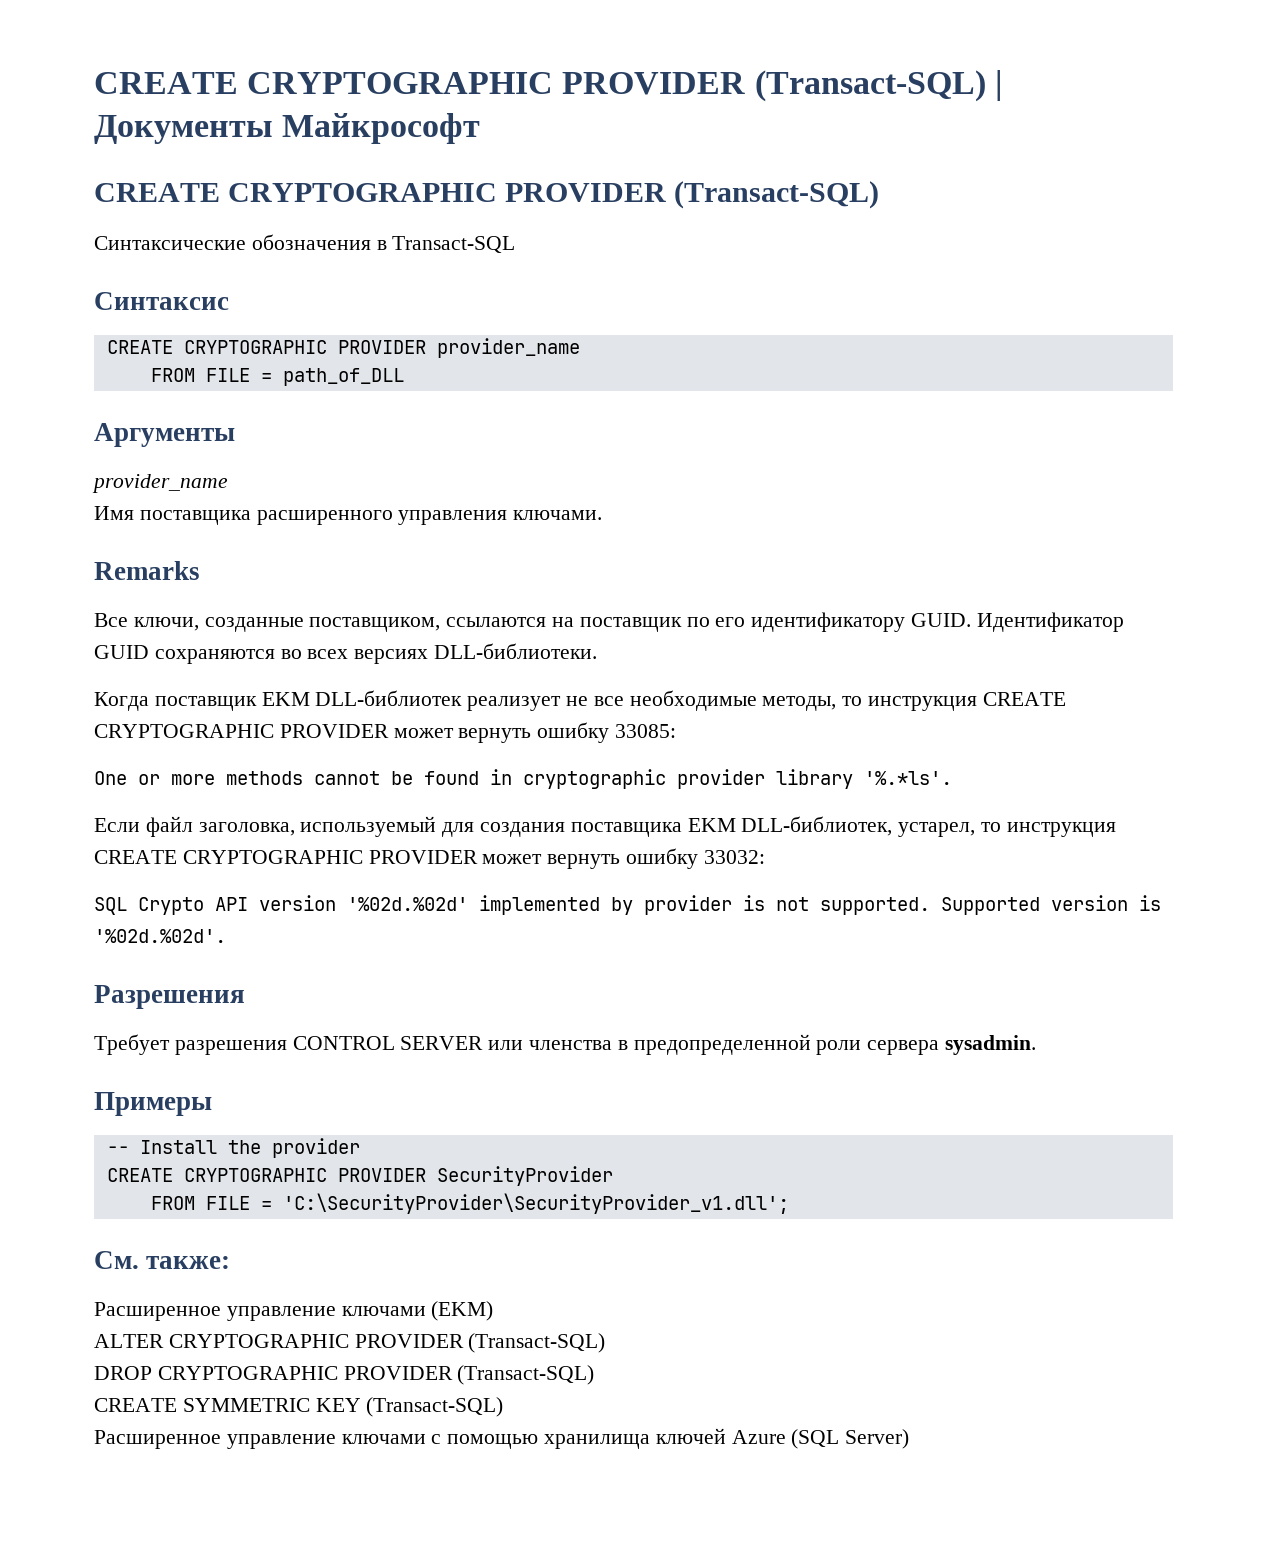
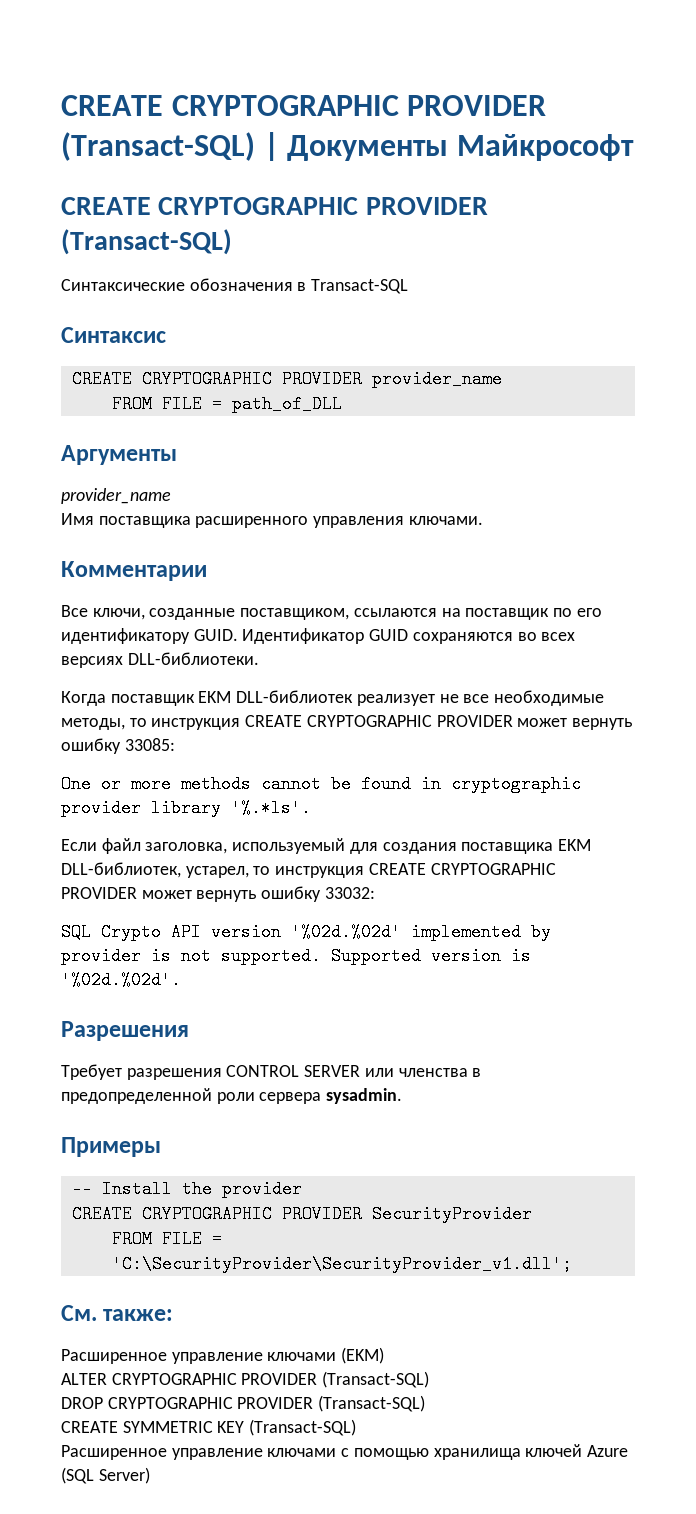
[94,561,200,580] Remarks -> [61,561,207,581] Комментарии

